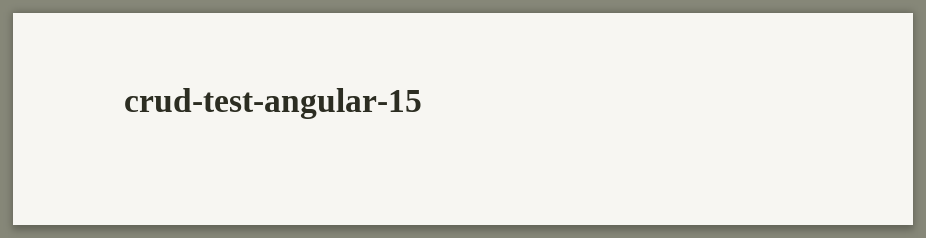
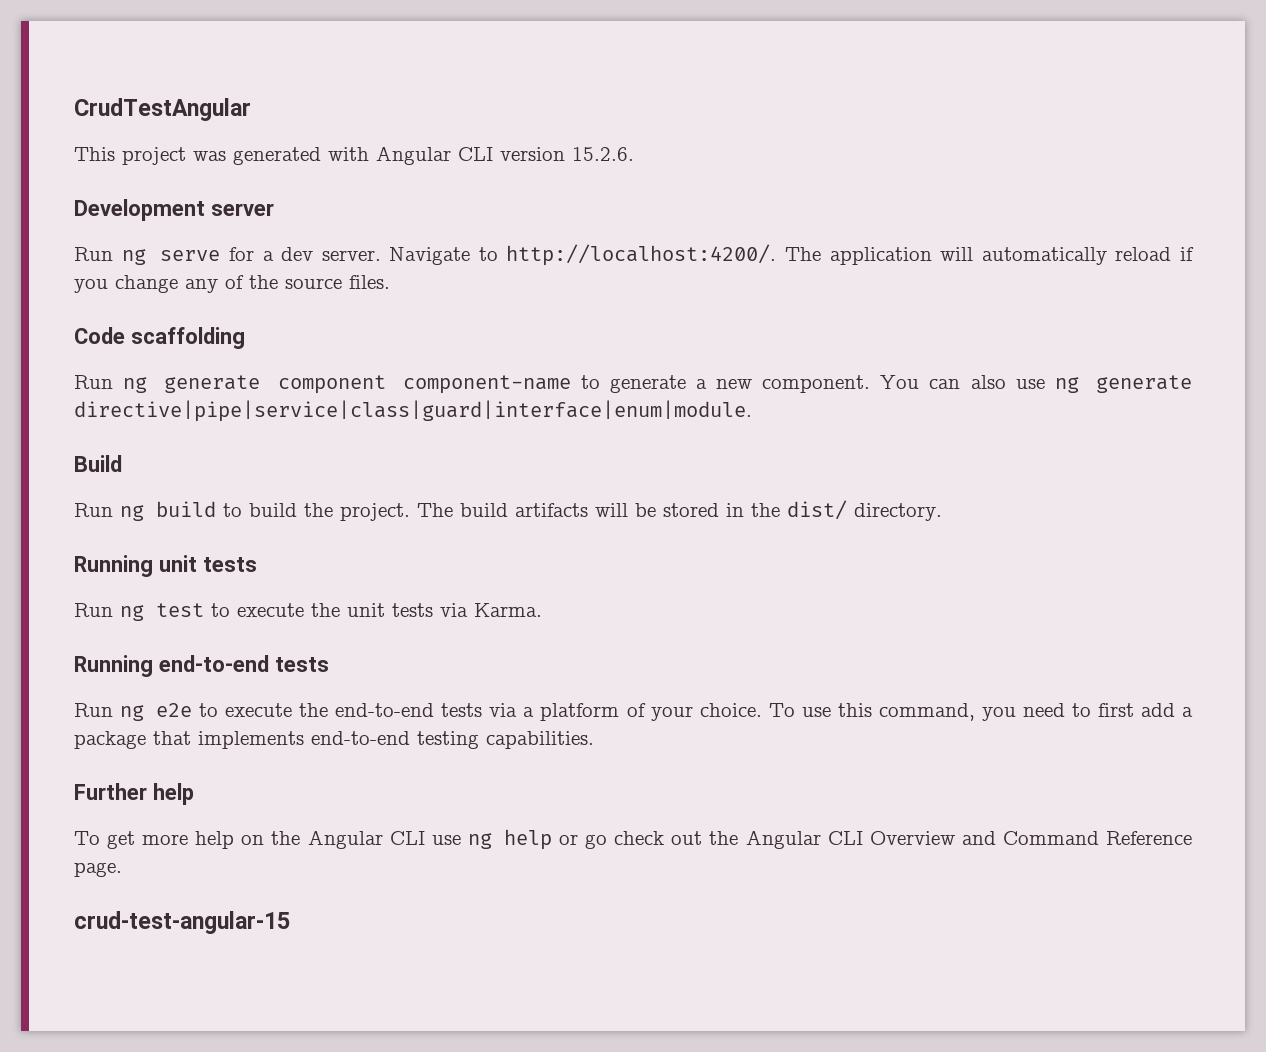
(124, 103) none -> [74,98,251,121] [74,146,634,165] [74,199,274,221] [74,244,1194,266] [74,275,390,293] [74,327,245,349] [74,375,1193,394] [74,400,752,422] [74,455,122,472] [74,500,942,521] [74,555,257,577] [74,603,542,621] [74,655,329,677] [74,703,1194,721] [74,731,594,749] [74,783,194,805] [74,829,1193,850] [74,862,122,877] CrudTestAngular // This project was generated with Angular CLI version 15.2.6. // Development server // Run ng serve for a dev server. Navigate to http://localhost:4200/. The application will automatically reload if you change any of the source files. // Code scaffolding // Run ng generate component component-name to generate a new component. You can also use ng generate directive|pipe|service|class|guard|interface|enum|module. // Build // Run ng build to build the project. The build artifacts will be stored in the dist/ directory. // Running unit tests // Run ng test to execute the unit tests via Karma. // Running end-to-end tests // Run ng e2e to execute the end-to-end tests via a platform of your choice. To use this command, you need to first add a package that implements end-to-end testing capabilities. // Further help // To get more help on the Angular CLI use ng help or go check out the Angular CLI Overview and Command Reference page. //

